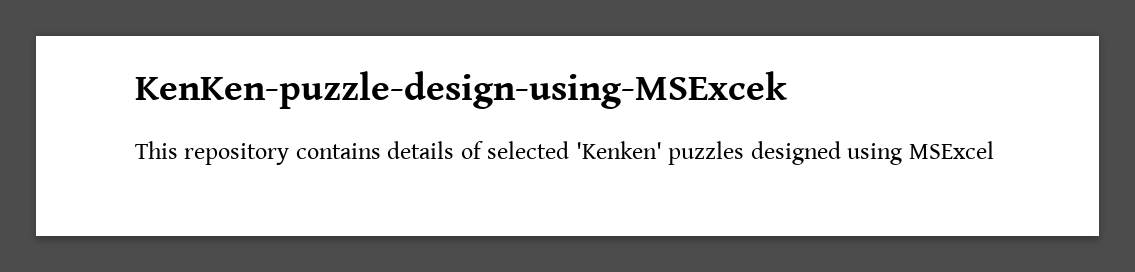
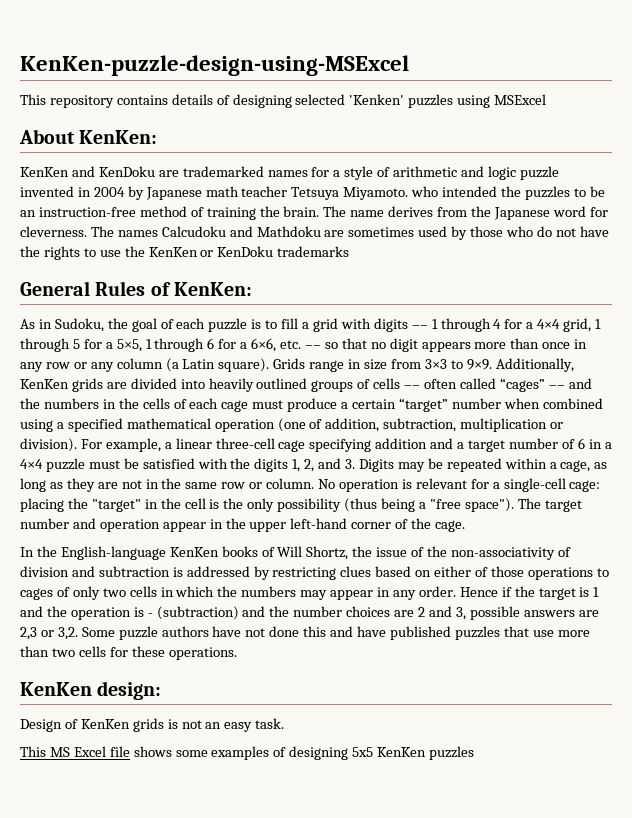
[135,71,787,109] KenKen-puzzle-design-using-MSExcek -> [20,55,409,76] KenKen-puzzle-design-using-MSExcel
(483, 150) none -> [232,94,292,108] designing
[750,141,841,165] designed -> (454, 101) none
(994, 150) none -> [19,129,158,144] [20,166,559,180] [20,186,605,200] [20,206,608,220] [20,226,609,240] [20,246,350,260] [20,281,252,296] [20,318,602,332] [20,338,588,352] [20,358,574,372] [20,378,592,392] [20,398,603,412] [20,418,564,432] [20,438,612,452] [20,458,608,472] [20,478,601,492] [20,498,582,512] [20,518,466,532] [20,546,571,560] [20,566,609,580] [20,586,600,600] [20,606,599,620] [20,626,590,640] [20,646,237,660] [20,681,162,700] [20,718,285,732] [20,746,475,760] // About KenKen: // KenKen and KenDoku are trademarked names for a style of arithmetic and logic puzzle invented in 2004 by Japanese math teacher Tetsuya Miyamoto. who intended the puzzles to be an instruction-free method of training the brain. The name derives from the Japanese word for cleverness. The names Calcudoku and Mathdoku are sometimes used by those who do not have the rights to use the KenKen or KenDoku trademarks // General Rules of KenKen: // As in Sudoku, the goal of each puzzle is to fill a grid with digits –– 1 through 4 for a 4×4 grid, 1 through 5 for a 5×5, 1 through 6 for a 6×6, etc. –– so that no digit appears more than once in any row or any column (a Latin square). Grids range in size from 3×3 to 9×9. Additionally, KenKen grids are divided into heavily outlined groups of cells –– often called “cages” –– and the numbers in the cells of each cage must produce a certain “target” number when combined using a specified mathematical operation (one of addition, subtraction, multiplication or division). For example, a linear three-cell cage specifying addition and a target number of 6 in a 4×4 puzzle must be satisfied with the digits 1, 2, and 3. Digits may be repeated within a cage, as long as they are not in the same row or column. No operation is relevant for a single-cell cage: placing the "target" in the cell is the only possibility (thus being a "free space"). The target number and operation appear in the upper left-hand corner of the cage. // In the English-language KenKen books of Will Shortz, the issue of the non-associativity of division and subtraction is addressed by restricting clues based on either of those operations to cages of only two cells in which the numbers may appear in any order. Hence if the target is 1 and the operation is - (subtraction) and the number choices are 2 and 3, possible answers are 2,3 or 3,2. Some puzzle authors have not done this and have published puzzles that use more than two cells for these operations. // KenKen design: // Design of KenKen grids is not an easy task. // This MS Excel file shows some examples of designing 5x5 KenKen puzzles

